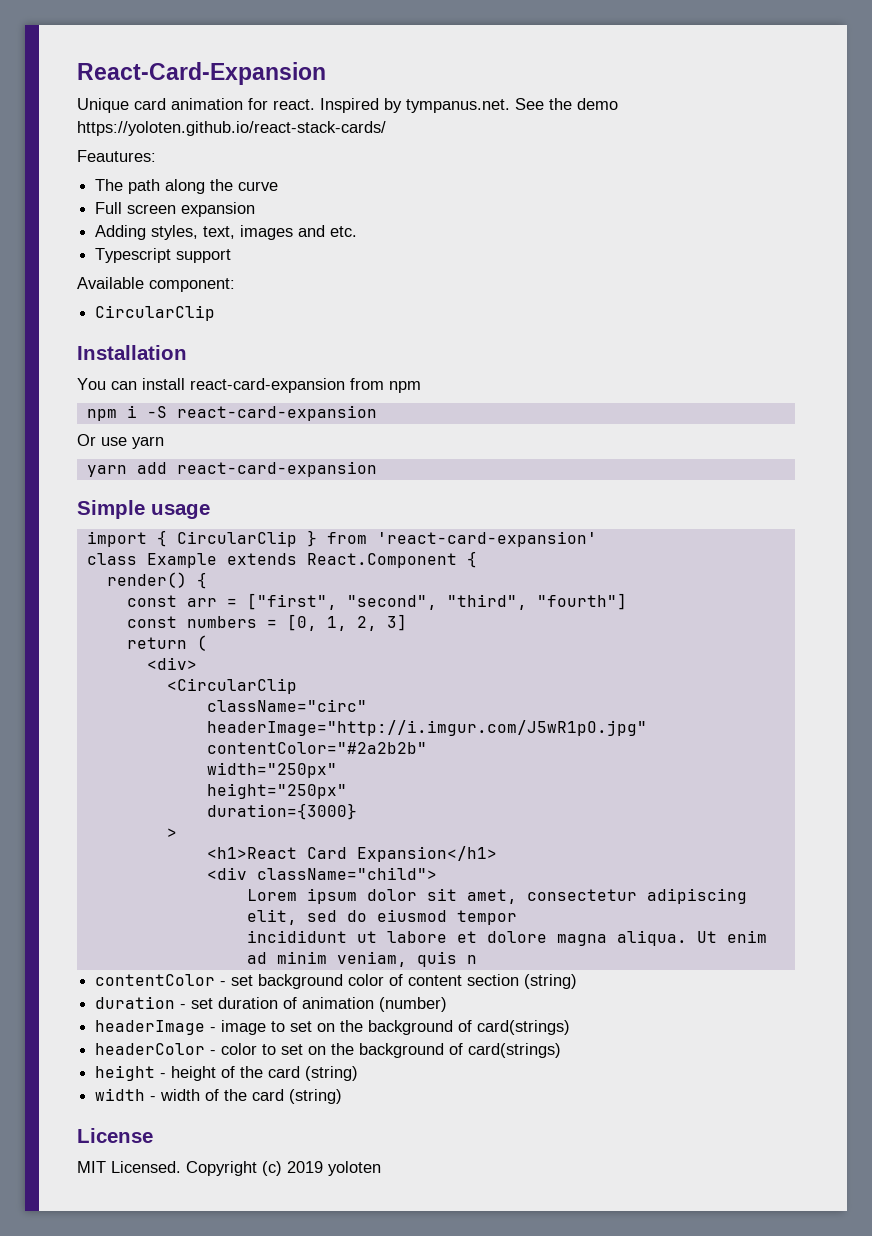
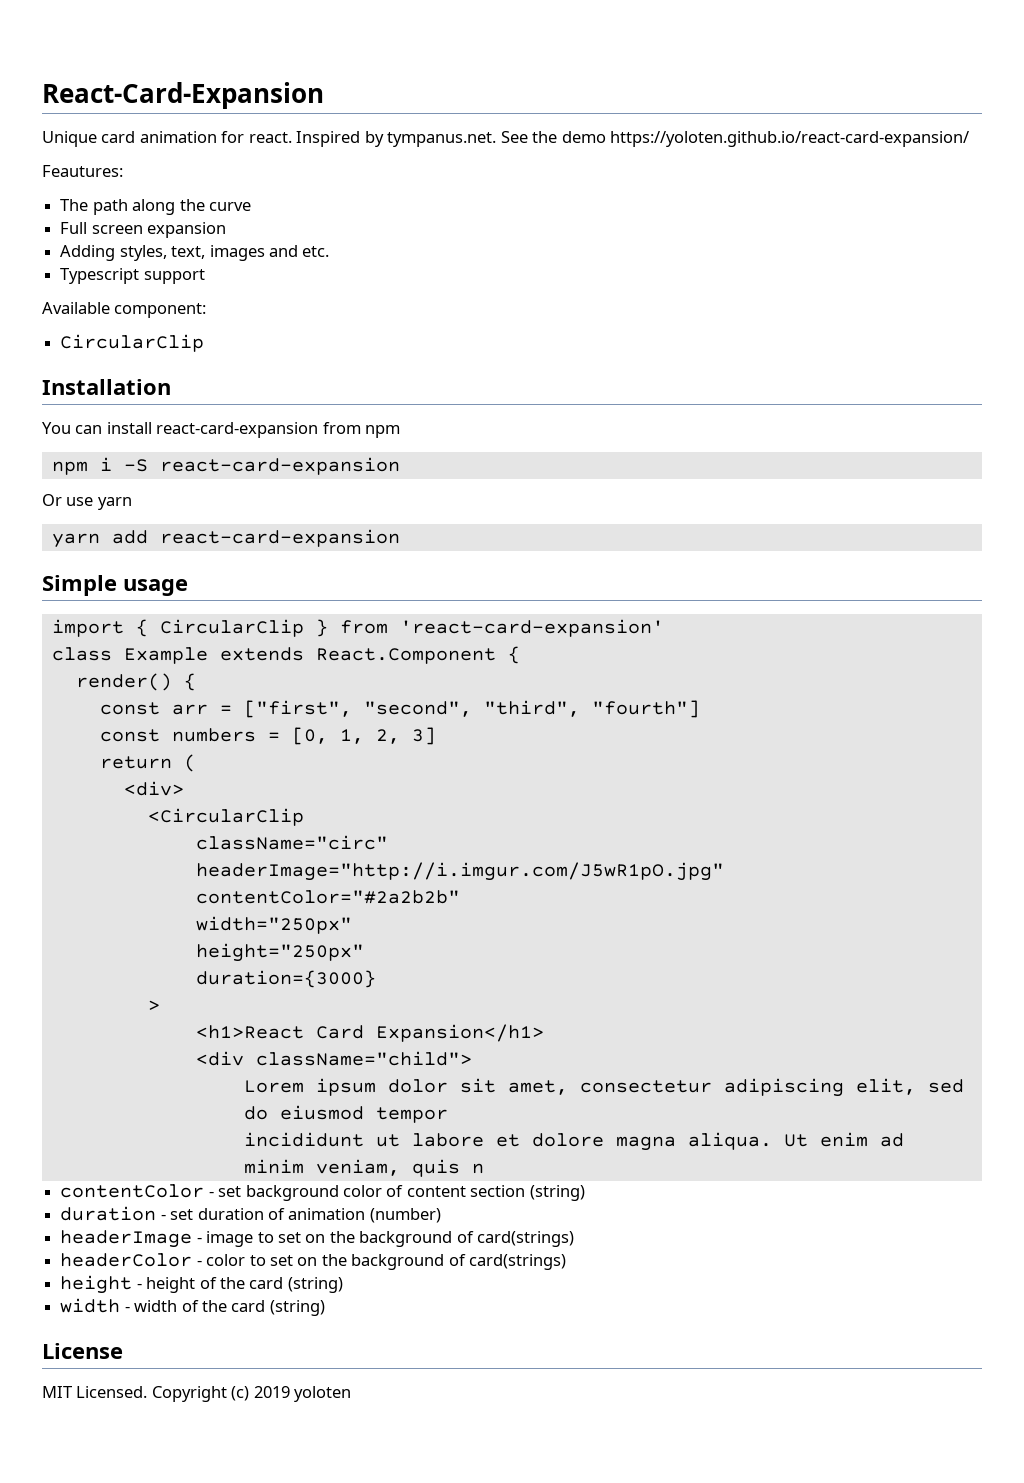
[77,121,386,136] https://yoloten.github.io/react-stack-cards/ -> [610,131,970,147] https://yoloten.github.io/react-card-expansion/

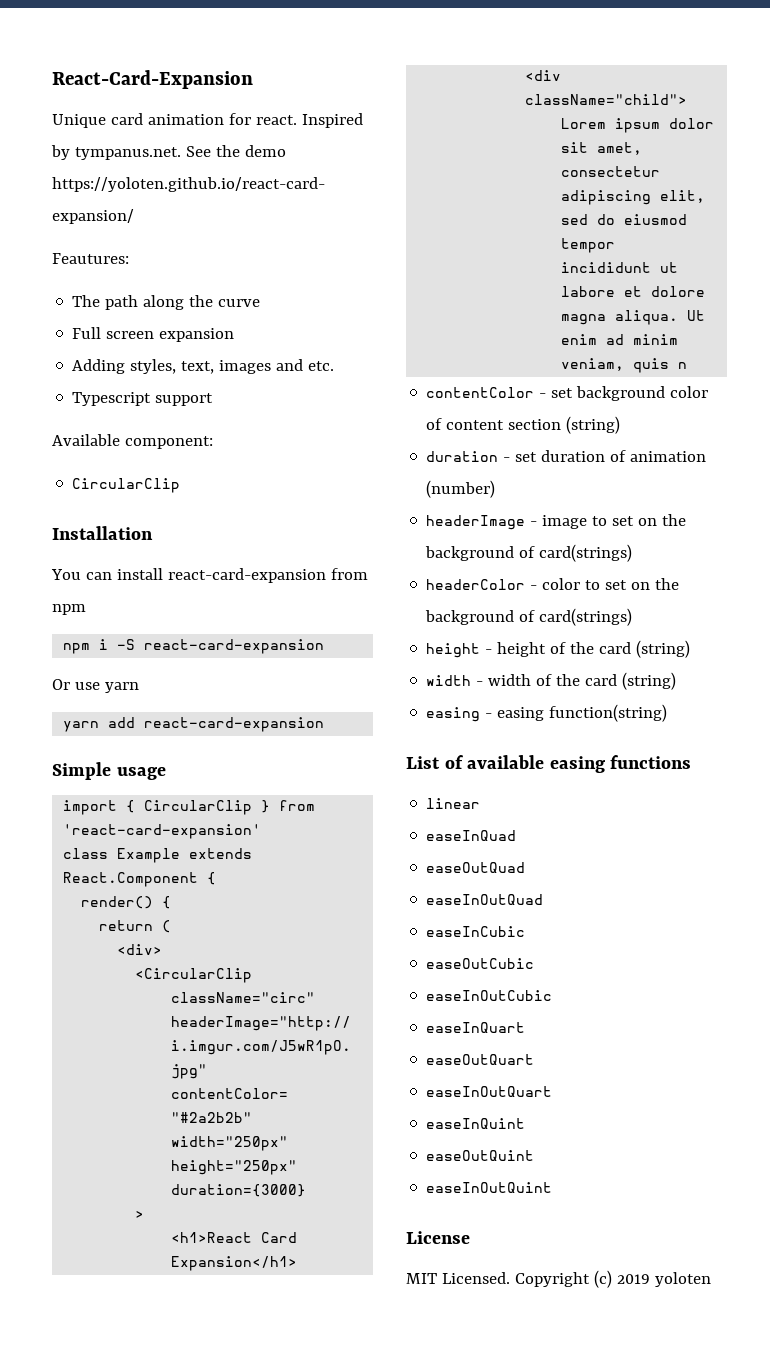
[99,700,700,718] [99,727,436,745] // const arr = ["first", "second", "third", "fourth"] // const numbers = [0, 1, 2, 3] -> (172, 902) none
(325, 1308) none -> [426,704,668,722] [406,755,692,773] [426,798,481,809] [426,830,517,841] [426,862,526,873] [426,894,544,905] [426,926,526,937] [426,958,535,969] [426,990,553,1001] [426,1022,526,1033] [426,1054,535,1065] [426,1086,553,1097] [426,1118,526,1129] [426,1150,535,1161] [426,1182,553,1193] // easing - easing function(string) // List of available easing functions // linear // easeInQuad // easeOutQuad // easeInOutQuad // easeInCubic // easeOutCubic // easeInOutCubic // easeInQuart // easeOutQuart // easeInOutQuart // easeInQuint // easeOutQuint // easeInOutQuint

